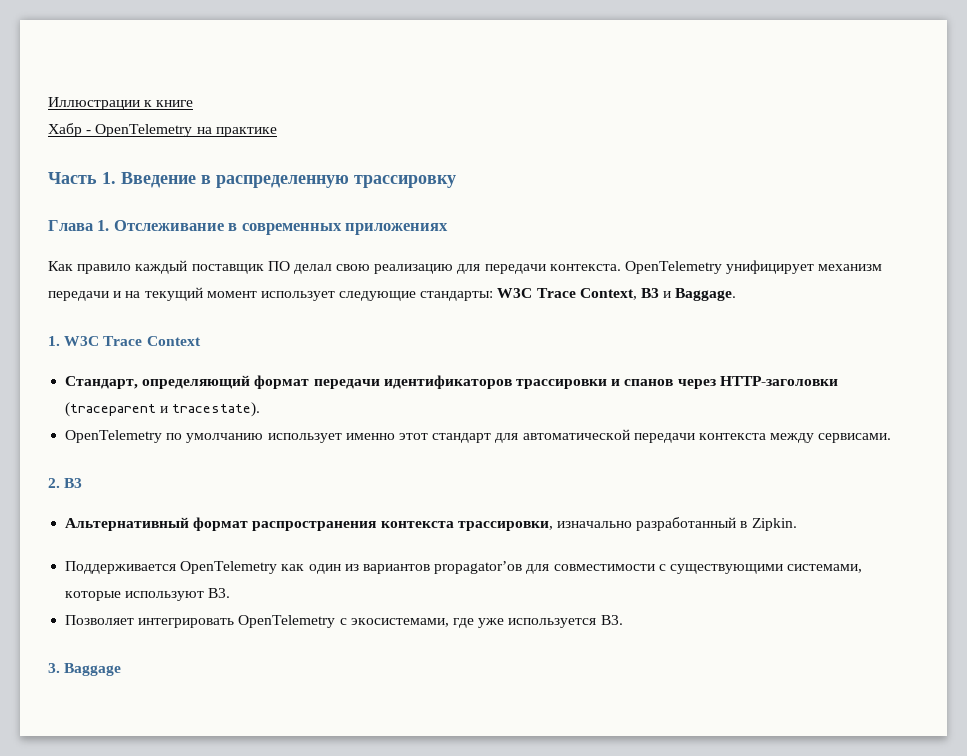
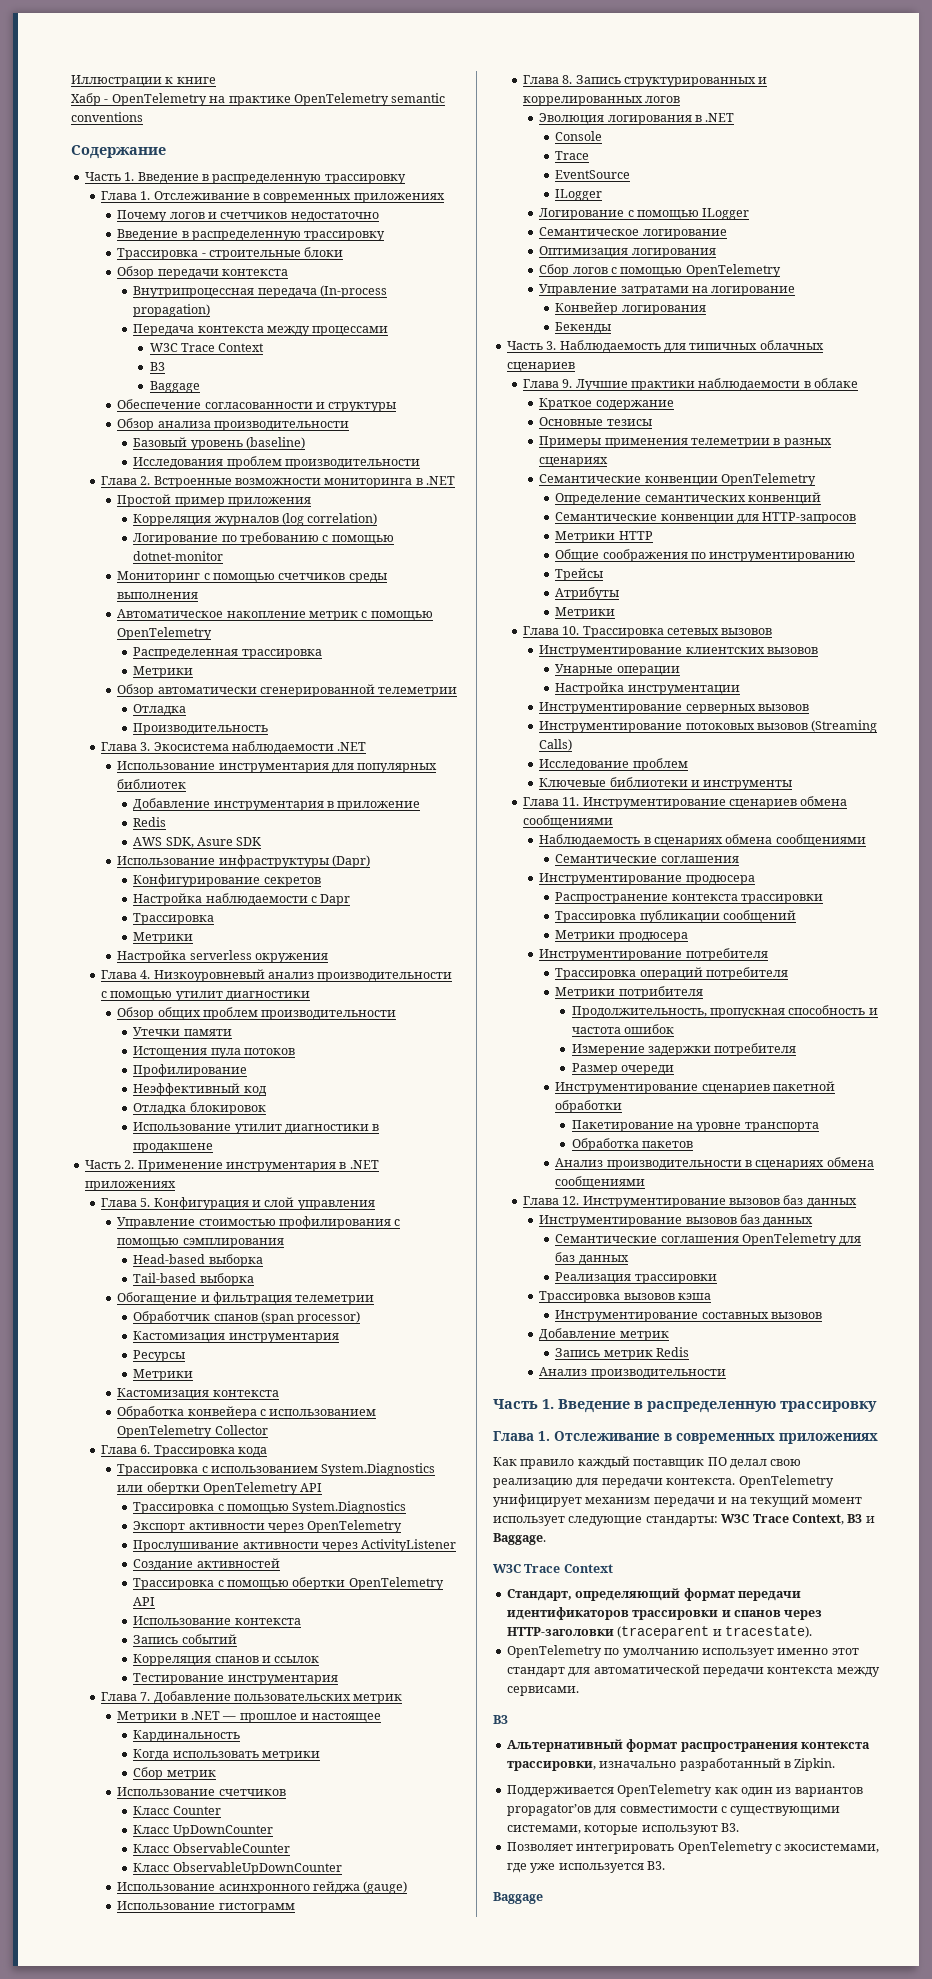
(277, 132) none -> [293,93,446,106] [71,112,143,122] [71,145,166,159] [84,172,406,184] [100,191,445,203] [117,210,379,222] [117,229,386,241] [117,247,344,260] [117,266,288,279] [133,285,388,298] [133,304,211,317] [133,324,389,336] [149,343,265,352] [149,362,165,371] [149,381,200,393] [117,399,397,412] [117,418,349,431] [133,437,306,450] [133,456,421,469] [100,476,456,488] [117,494,311,507] [133,513,378,526] [133,532,394,545] [133,551,224,561] [117,571,387,583] [117,592,199,599] [117,609,433,621] [117,627,213,640] [133,647,322,659] [133,666,194,678] [117,684,458,697] [133,704,187,716] [133,723,269,735] [100,741,367,754] [117,761,438,773] [117,779,187,789] [133,798,421,811] [133,817,167,827] [133,837,262,848] [117,855,370,868] [133,874,321,887] [133,893,351,906] [133,913,215,925] [133,932,194,944] [117,950,328,963] [100,969,453,982] [100,991,311,1001] [117,1007,397,1020] [133,1027,232,1036] [133,1046,296,1058] [133,1064,248,1077] [133,1083,267,1096] [133,1102,266,1115] [133,1122,380,1134] [133,1143,214,1153] [84,1160,379,1172] [84,1181,176,1191] [100,1197,375,1210] [117,1216,401,1229] [117,1238,284,1248] [133,1254,263,1267] [133,1273,254,1286] [117,1292,375,1305] [133,1311,361,1324] [133,1331,339,1343] [133,1350,186,1362] [133,1369,194,1381] [117,1388,279,1400] [117,1406,377,1419] [117,1425,268,1438] [100,1445,268,1457] [117,1463,436,1476] [117,1482,323,1495] [133,1501,407,1514] [133,1520,403,1533] [133,1539,457,1552] [133,1558,280,1571] [133,1577,444,1590] [133,1597,156,1606] [133,1616,301,1625] [133,1634,237,1644] [133,1654,320,1666] [133,1673,338,1685] [100,1691,403,1704] [117,1711,382,1723] [133,1730,241,1742] [133,1749,321,1761] [133,1767,216,1780] [117,1787,286,1796] [133,1806,221,1815] [133,1825,273,1837] [133,1843,290,1853] [133,1862,342,1875] [117,1881,408,1894] [117,1901,295,1913] [522,75,768,87] [522,96,681,106] [539,113,735,125] [555,131,603,141] [555,151,590,160] [555,170,631,179] [555,189,603,201] [539,208,750,220] [539,227,727,239] [539,246,716,258] [539,264,781,277] [539,284,796,296] [555,302,706,315] [555,322,612,334] [506,340,824,353] [506,362,575,372] [522,378,859,391] [539,398,674,410] [539,417,652,426] [539,436,832,448] [539,457,609,467] [539,473,816,486] [555,492,822,505] [555,512,857,524] [555,531,653,543] [555,549,856,562] [555,568,604,581] [555,587,620,600] [555,607,616,619] [522,626,773,638] [539,645,818,657] [555,664,680,676] [555,682,740,695] [539,702,809,714] [539,720,878,733] [539,739,573,751] [539,758,688,771] [539,777,793,790] [522,796,848,809] [522,815,613,828] [539,834,866,847] [555,854,739,863] [539,873,755,885] [555,892,824,904] [555,910,797,923] [555,930,688,942] [539,948,768,961] [555,967,789,980] [555,986,703,999] [571,1005,878,1018] [571,1024,674,1034] [571,1043,797,1056] [571,1063,674,1075] [555,1081,836,1094] [555,1100,623,1113] [571,1120,819,1132] [571,1138,693,1151] [555,1157,874,1170] [555,1176,646,1189] [522,1195,857,1208] [539,1214,814,1227] [555,1233,862,1246] [555,1252,629,1265] [555,1272,717,1284] [539,1291,711,1303] [555,1310,823,1322] [539,1328,669,1341] [555,1347,690,1360] [539,1367,726,1379] OpenTelemetry semantic conventions // Содержание // Часть 1. Введение в распределенную трассировку // Глава 1. Отслеживание в современных приложениях // Почему логов и счетчиков недостаточно // Введение в распределенную трассировку // Трассировка - строительные блоки // Обзор передачи контекста // Внутрипроцессная передача (In-process propagation) // Передача контекста между процессами // W3C Trace Context // B3 // Baggage // Обеспечение согласованности и структуры // Обзор анализа производительности // Базовый уровень (baseline) // Исследования проблем производительности // Глава 2. Встроенные возможности мониторинга в .NET // Простой пример приложения // Корреляция журналов (log correlation) // Логирование по требованию с помощью dotnet-monitor // Мониторинг с помощью счетчиков среды выполнения // Автоматическое накопление метрик с помощью OpenTelemetry // Распределенная трассировка // Метрики // Обзор автоматически сгенерированной телеметрии // Отладка // Производительность // Глава 3. Экосистема наблюдаемости .NET // Использование инструментария для популярных библиотек // Добавление инструментария в приложение // Redis // AWS SDK, Asure SDK // Использование инфраструктуры (Dapr) // Конфигурирование секретов // Настройка наблюдаемости с Dapr // Трассировка // Метрики // Настройка serverless окружения // Глава 4. Низкоуровневый анализ производительности с помощью утилит диагностики // Обзор общих проблем производительности // Утечки памяти // Истощения пула потоков // Профилирование // Неэффективный код // Отладка блокировок // Использование утилит диагностики в продакшене // Часть 2. Применение инструментария в .NET приложениях // Глава 5. Конфигурация и слой управления // Управление стоимостью профилирования с помощью сэмплирования // Head-based выборка // Tail-based выборка // Обогащение и фильтрация телеметрии // Обработчик спанов (span processor) // Кастомизация инструментария // Ресурсы // Метрики // Кастомизация контекста // Обработка конвейера с использованием OpenTelemetry Collector // Глава 6. Трассировка кода // Трассировка с использованием System.Diagnostics или обертки OpenTelemetry API // Трассировка с помощью System.Diagnostics // Экспорт активности через OpenTelemetry // Прослушивание активности через ActivityListener // Создание активностей // Трассировка с помощью обертки OpenTelemetry API // Использование контекста // Запись событий // Корреляция спанов и ссылок // Тестирование инструментария // Глава 7. Добавление пользовательских метрик // Метрики в .NET — прошлое и настоящее // Кардинальность // Когда использовать метрики // Сбор метрик // Использование счетчиков // Класс Counter // Класс UpDownCounter // Класс ObservableCounter // Класс ObservableUpDownCounter // Использование асинхронного гейджа (gauge) // Использование гистограмм // Глава 8. Запись структурированных и коррелированных логов // Эволюция логирования в .NET // Console // Trace // EventSource // ILogger // Логирование с помощью ILogger // Семантическое логирование // Оптимизация логирования // Сбор логов с помощью OpenTelemetry // Управление затратами на логирование // Конвейер логирования // Бекенды // Часть 3. Наблюдаемость для типичных облачных сценариев // Глава 9. Лучшие практики наблюдаемости в облаке // Краткое содержание // Основные тезисы // Примеры применения телеметрии в разных сценариях // Семантические конвенции OpenTelemetry // Определение семантических конвенций // Семантические конвенции для HTTP-запросов // Метрики HTTP // Общие соображения по инструментированию // Трейсы // Атрибуты // Метрики // Глава 10. Трассировка сетевых вызовов // Инструментирование клиентских вызовов // Унарные операции // Настройка инструментации // Инструментирование серверных вызовов // Инструментирование потоковых вызовов (Streaming Calls) // Исследование проблем // Ключевые библиотеки и инструменты // Глава 11. Инструментирование сценариев обмена сообщениями // Наблюдаемость в сценариях обмена сообщениями // Семантические соглашения // Инструментирование продюсера // Распространение контекста трассировки // Трассировка публикации сообщений // Метрики продюсера // Инструментирование потребителя // Трассировка операций потребителя // Метрики потрибителя // Продолжительность, пропускная способность и частота ошибок // Измерение задержки потребителя // Размер очереди // Инструментирование сценариев пакетной обработки // Пакетирование на уровне транспорта // Обработка пакетов // Анализ производительности в сценариях обмена сообщениями // Глава 12. Инструментирование вызовов баз данных // Инструментирование вызовов баз данных // Семантические соглашения OpenTelemetry для баз данных // Реализация трассировки // Трассировка вызовов кэша // Инструментирование составных вызовов // Добавление метрик // Запись метрик Redis // Анализ производительности
[48,336,60,346] 1. -> (546, 1539) none
[48,478,60,488] 2. -> (579, 1691) none
[48,663,60,673] 3. -> (665, 1865) none

